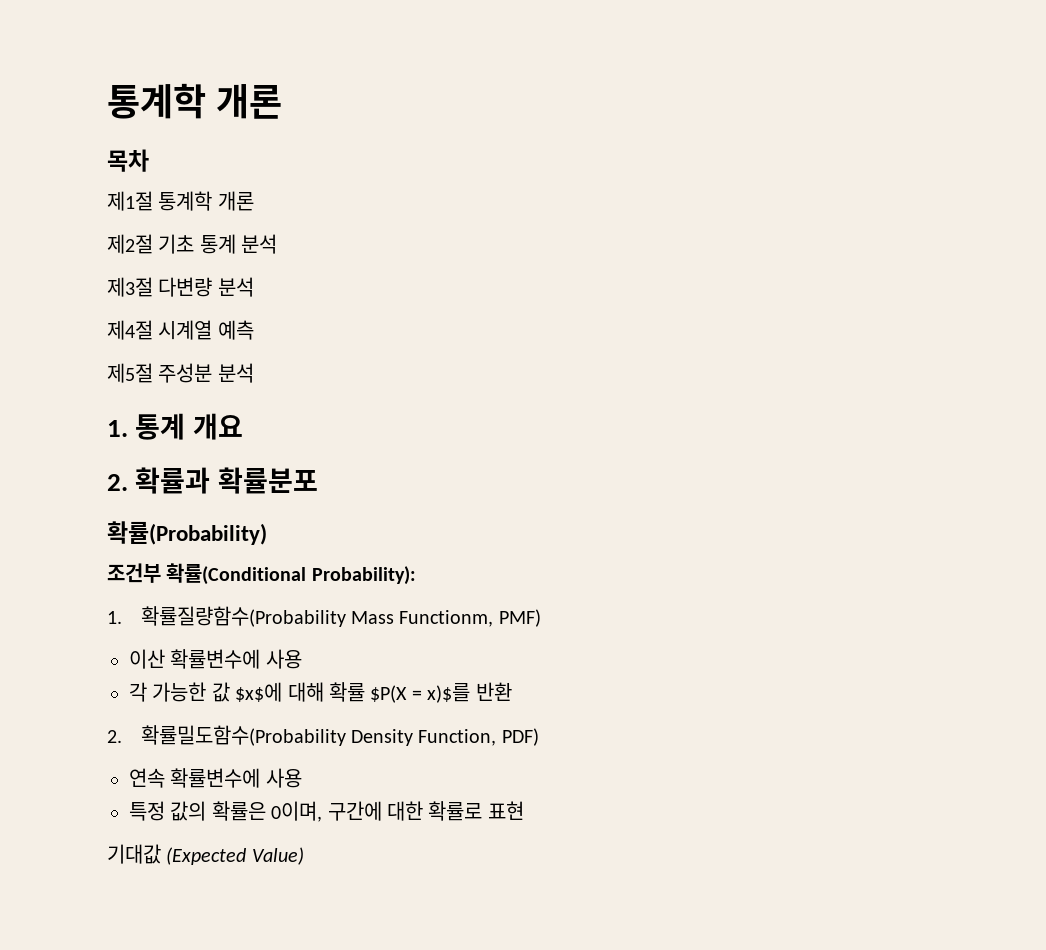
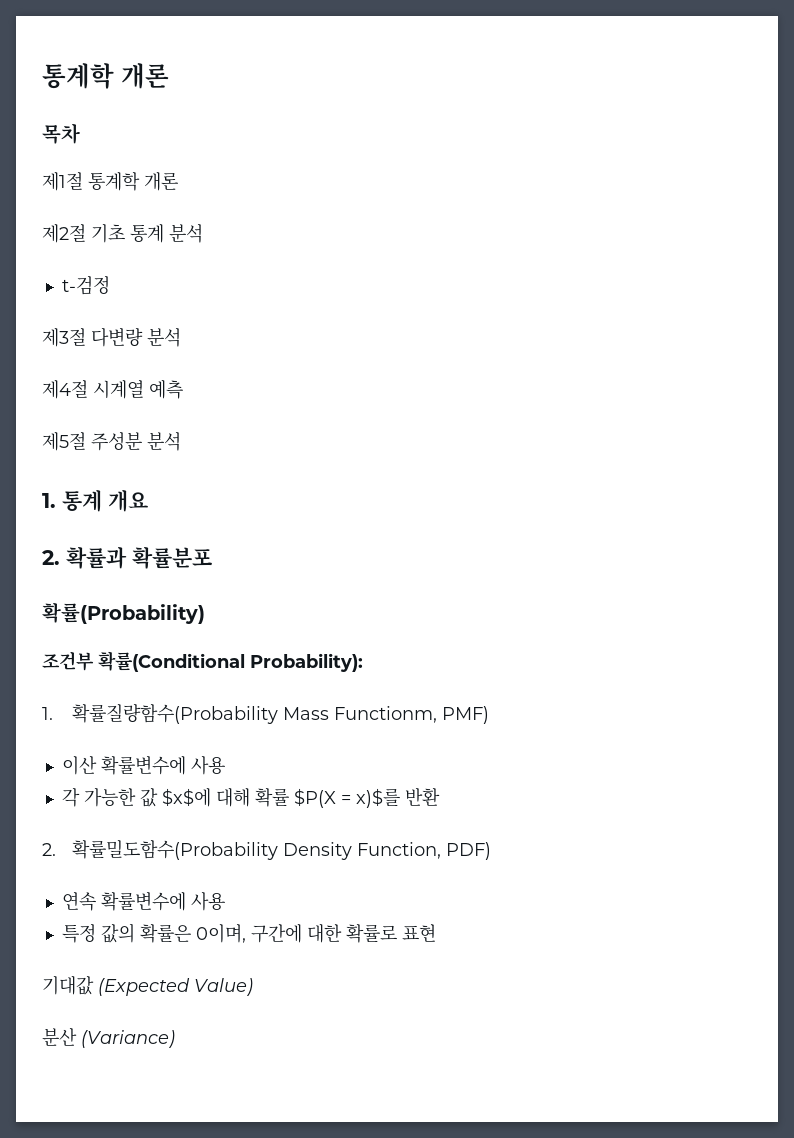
(278, 244) none -> [61,276,110,295] // t-검정
(304, 856) none -> [42,1028,175,1048] // 분산 (Variance)

